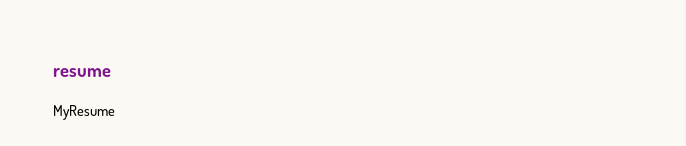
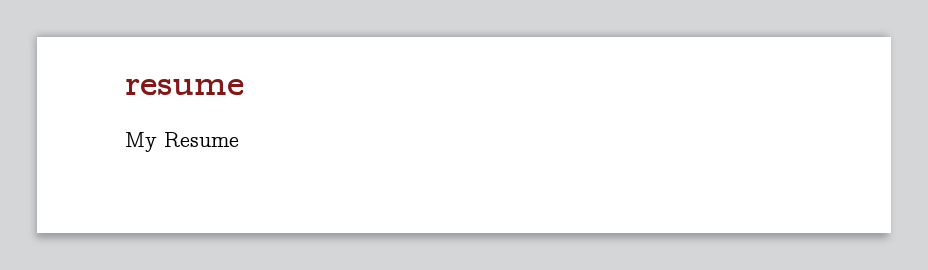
[53,105,115,120] MyResume -> [125,132,239,152] My Resume

